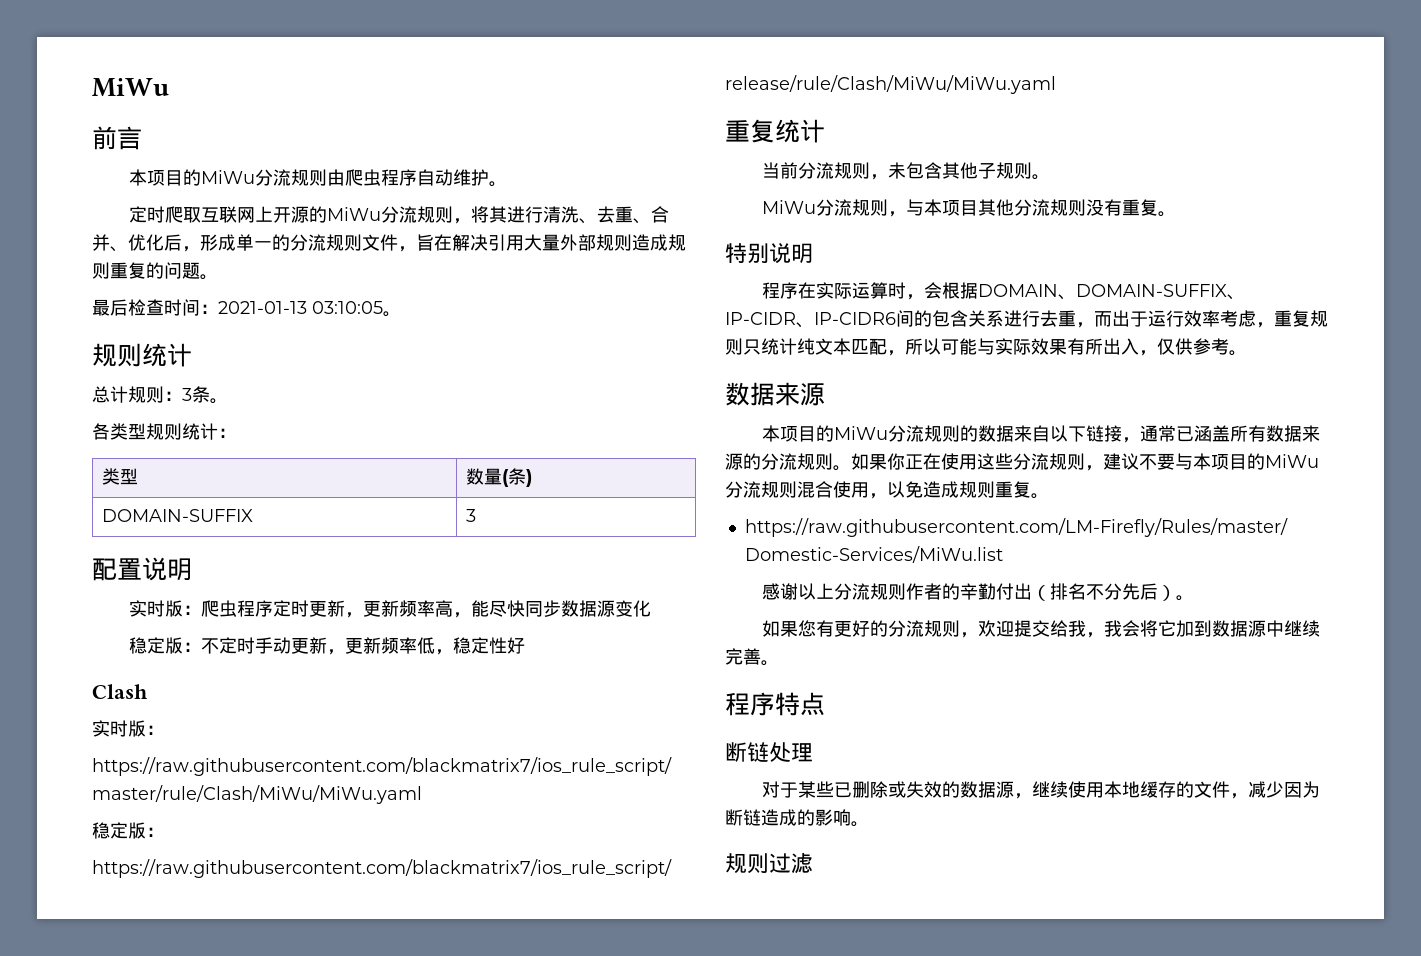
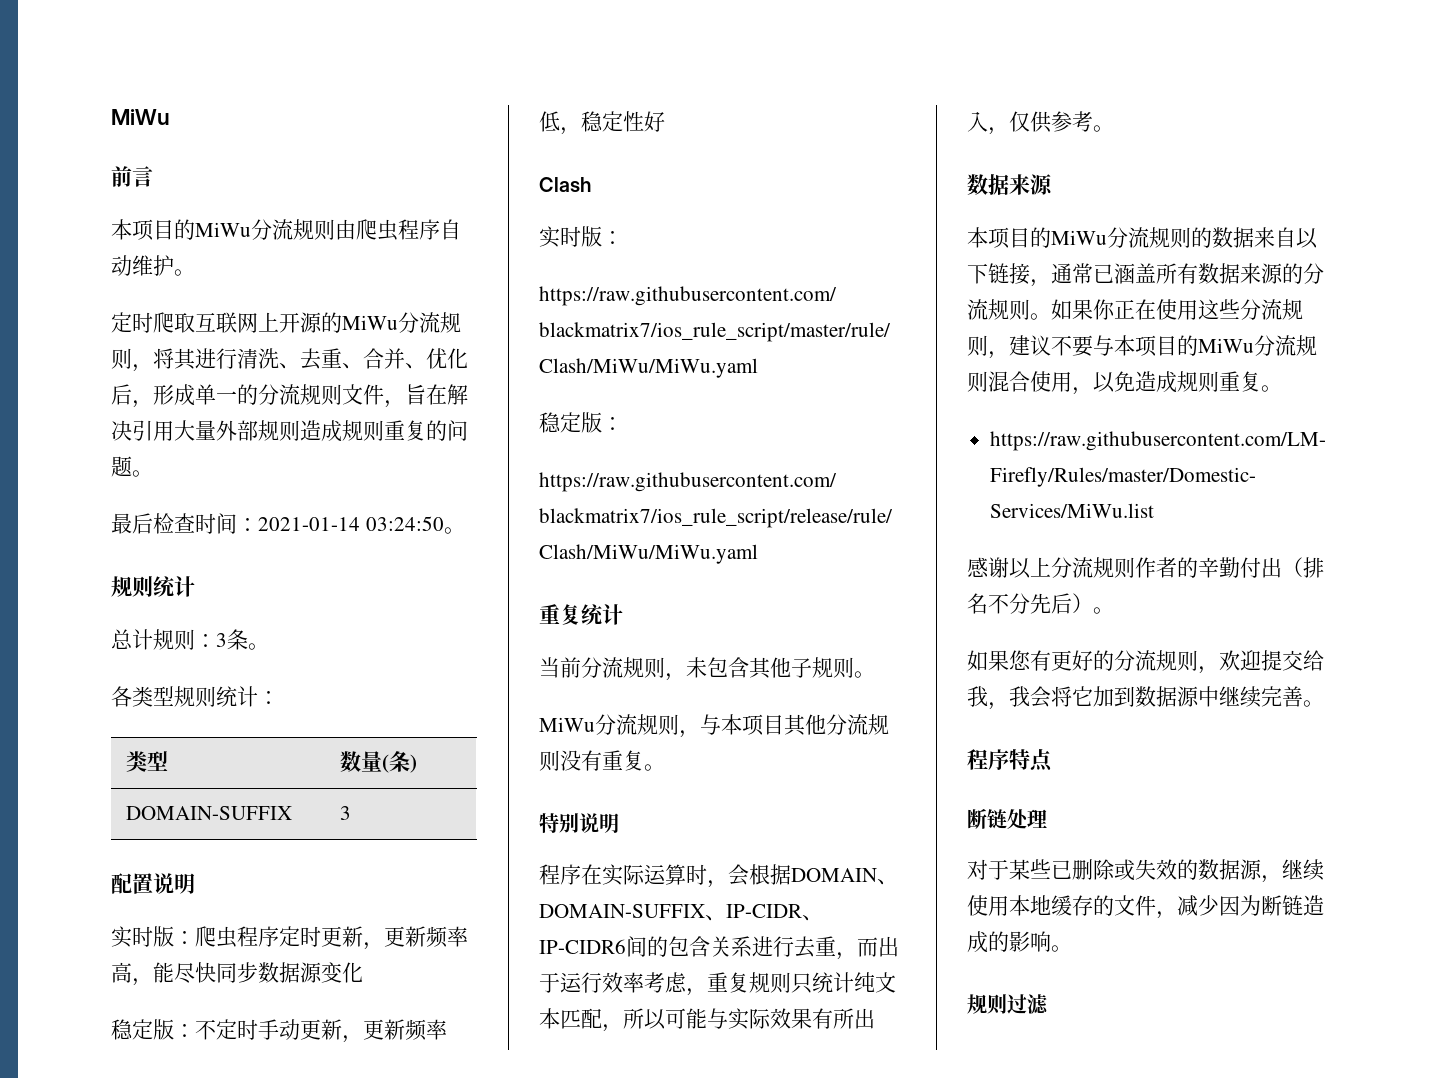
[218,301,383,314] 2021-01-13 03:10:05 -> [258,516,444,531] 2021-01-14 03:24:50

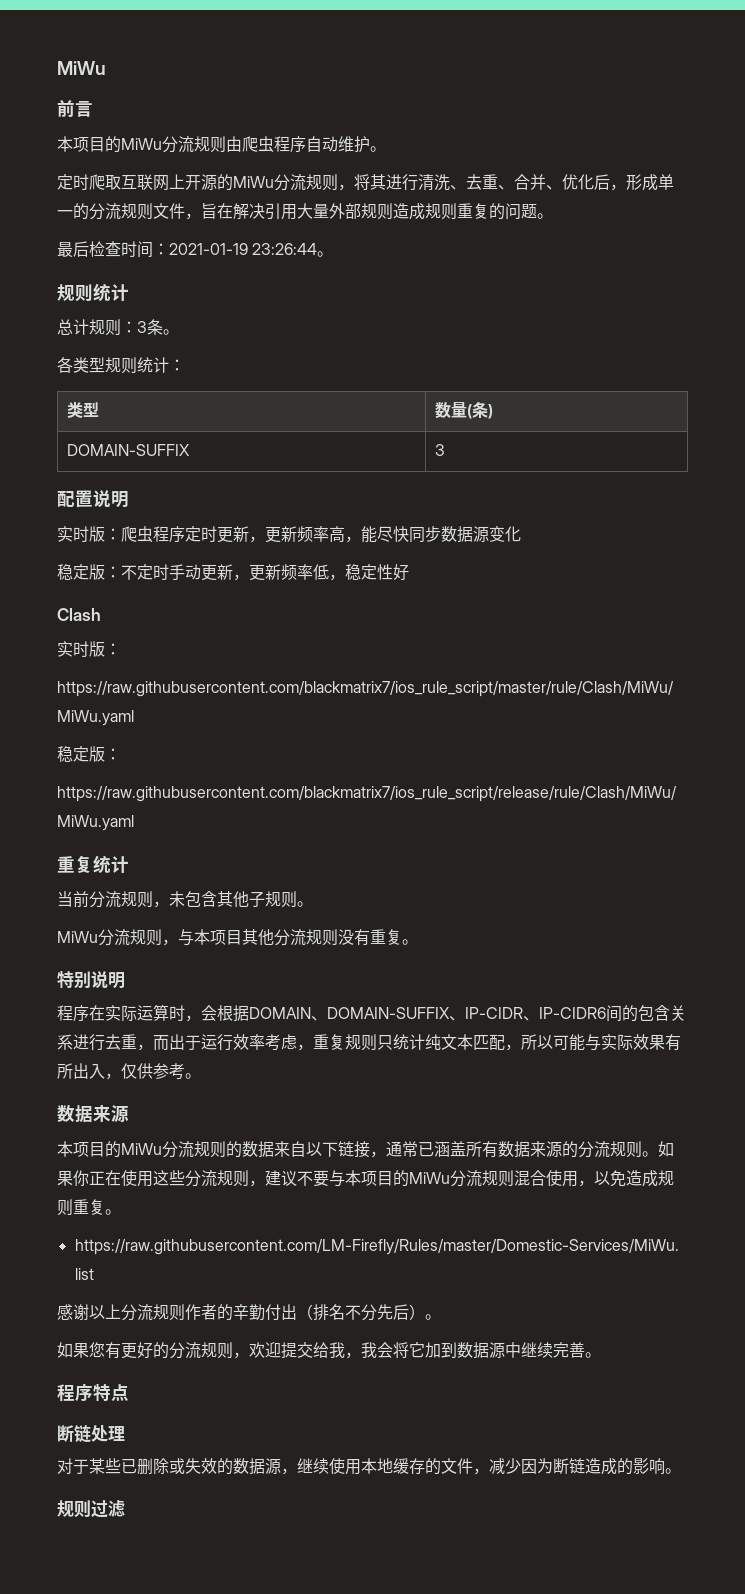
[258,516,444,531] 2021-01-14 03:24:50 -> [169,243,318,255] 2021-01-19 23:26:44

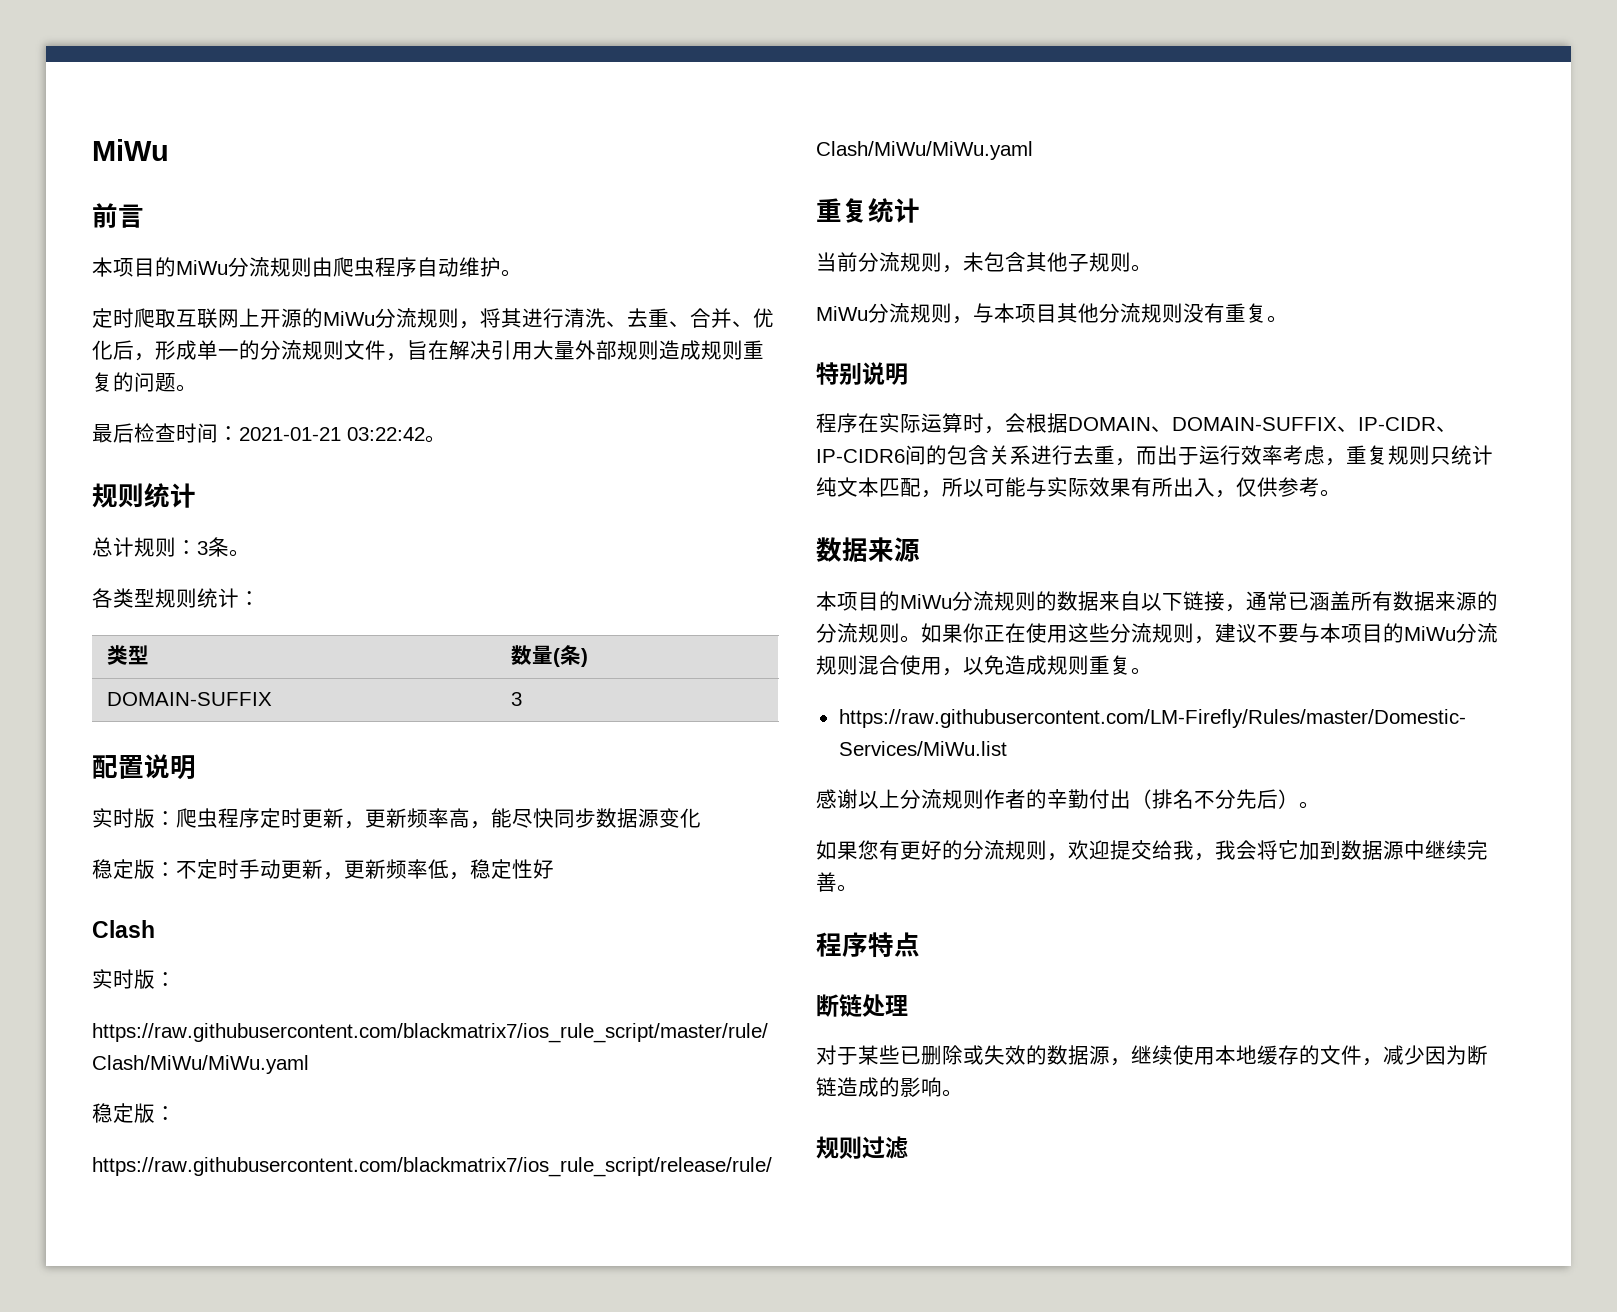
[169,243,318,255] 2021-01-19 23:26:44 -> [239,427,425,441] 2021-01-21 03:22:42

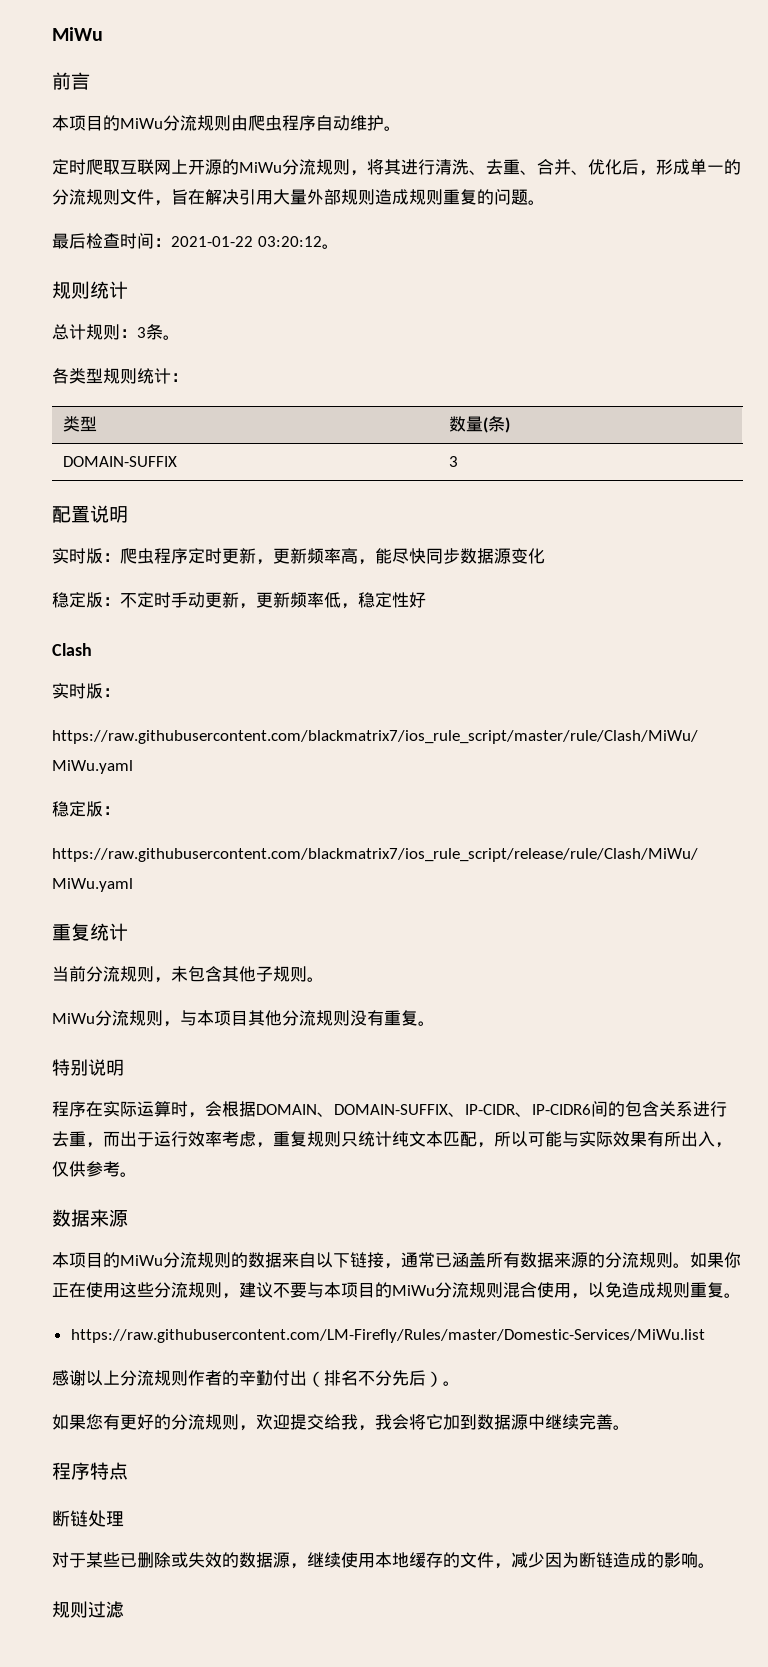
[239,427,425,441] 2021-01-21 03:22:42 -> [171,236,322,247] 2021-01-22 03:20:12

